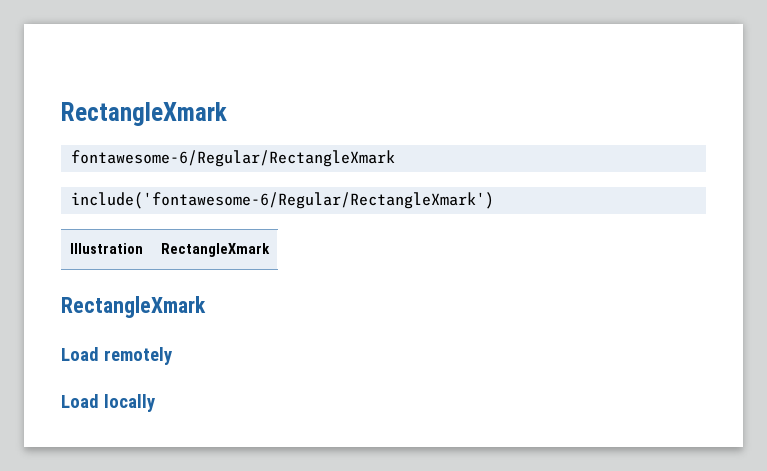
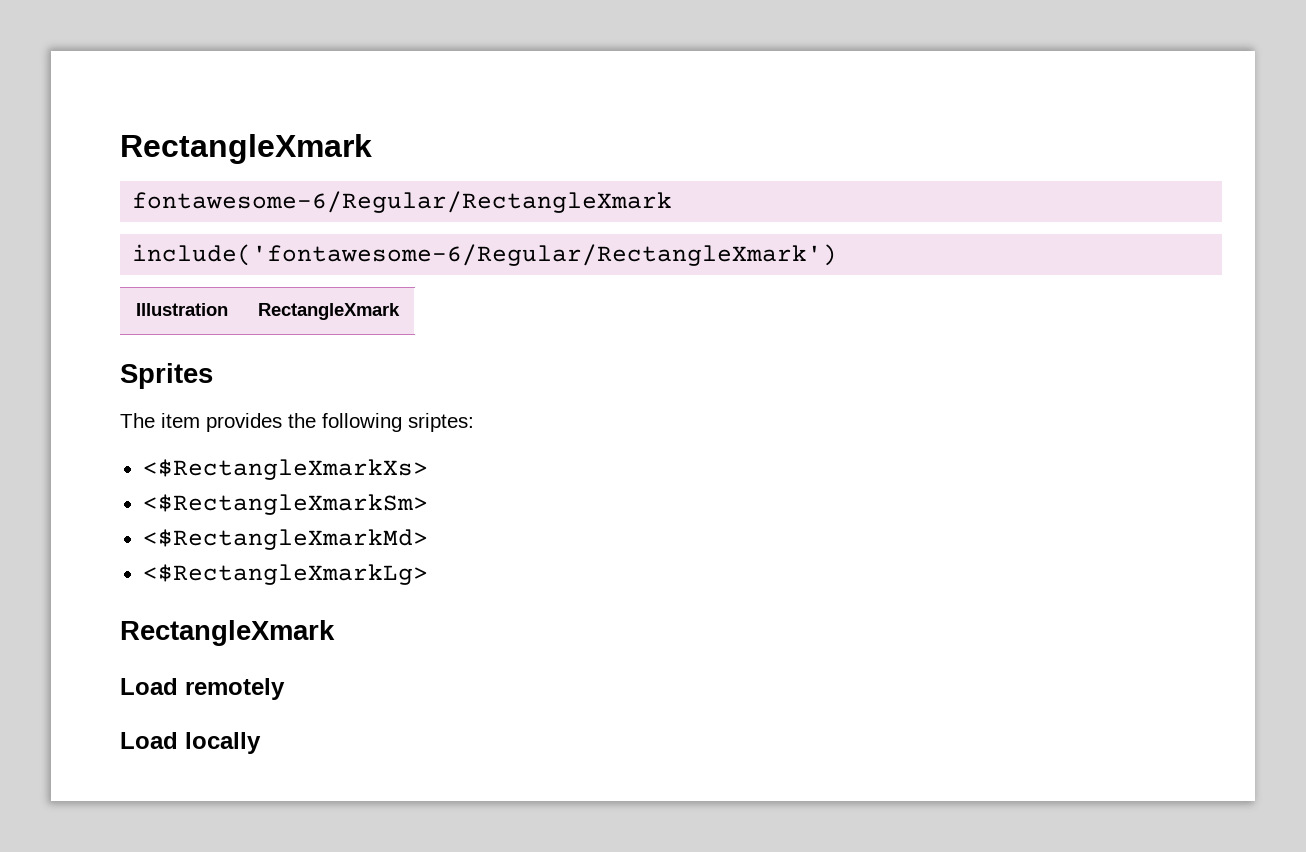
(270, 250) none -> [120,363,213,389] [120,413,474,432] [142,459,428,480] [142,494,428,515] [142,529,428,550] [142,564,428,585] // Sprites // The item provides the following sriptes: // <$RectangleXmarkXs> // <$RectangleXmarkSm> // <$RectangleXmarkMd> // <$RectangleXmarkLg>

